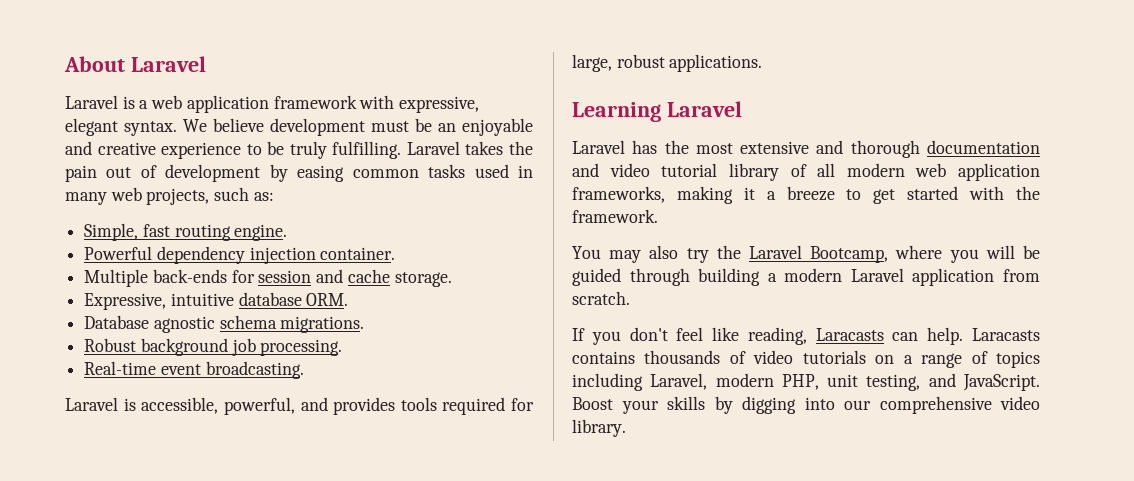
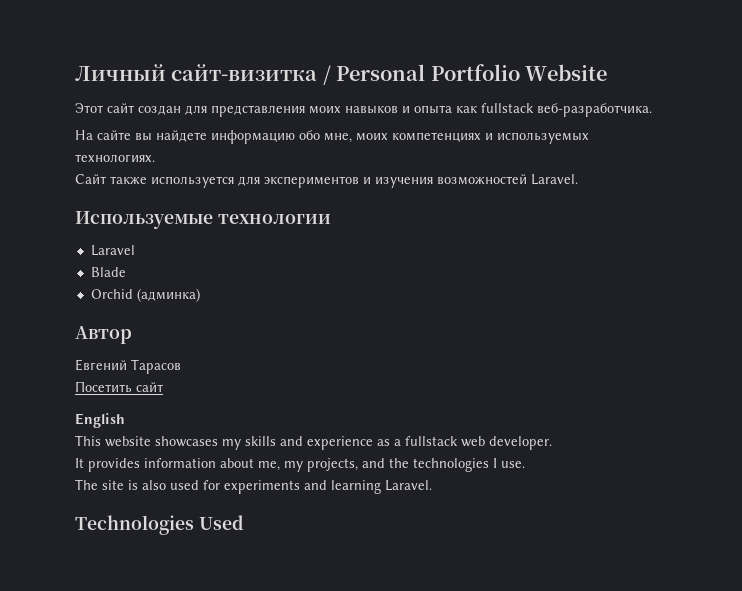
[64,56,206,72] [65,95,480,113] [65,118,533,136] [65,141,533,159] [65,164,533,182] [65,187,274,205] [84,223,288,241] [84,246,396,264] [84,269,452,287] [84,292,349,310] [84,315,365,333] [84,338,343,356] [84,361,304,379] [65,397,534,415] [572,54,763,72] [572,101,742,122] [572,140,1040,158] [572,163,1040,181] [572,186,1040,204] [572,209,658,223] [572,245,1040,263] [572,268,1040,286] [572,291,630,305] [572,327,1040,345] [572,350,1040,368] [572,373,1040,391] [572,396,1040,414] [572,419,626,437] About Laravel // Laravel is a web application framework with expressive, elegant syntax. We believe development must be an enjoyable and creative experience to be truly fulfilling. Laravel takes the pain out of development by easing common tasks used in many web projects, such as: // Simple, fast routing engine. // Powerful dependency injection container. // Multiple back-ends for session and cache storage. // Expressive, intuitive database ORM. // Database agnostic schema migrations. // Robust background job processing. // Real-time event broadcasting. // Laravel is accessible, powerful, and provides tools required for large, robust applications. // Learning Laravel // Laravel has the most extensive and thorough documentation and video tutorial library of all modern web application frameworks, making it a breeze to get started with the framework. // You may also try the Laravel Bootcamp, where you will be guided through building a modern Laravel application from scratch. // If you don't feel like reading, Laracasts can help. Laracasts contains thousands of video tutorials on a range of topics including Laravel, modern PHP, unit testing, and JavaScript. Boost your skills by digging into our comprehensive video library. -> [75,64,607,85] [75,103,652,117] [75,130,589,144] [75,154,155,162] [75,174,578,188] [75,211,331,229] [90,245,135,256] [90,267,126,277] [90,288,200,302] [75,326,132,344] [75,359,181,374] [75,381,163,393] [75,413,125,428] [75,435,552,450] [75,458,525,472] [75,479,432,494] [75,515,244,535] Личный сайт-визитка / Personal Portfolio Website // Этот сайт создан для представления моих навыков и опыта как fullstack веб-разработчика. // На сайте вы найдете информацию обо мне, моих компетенциях и используемых технологиях. // Сайт также используется для экспериментов и изучения возможностей Laravel. // Используемые технологии // Laravel // Blade // Orchid (админка) // Автор // Евгений Тарасов // Посетить сайт // English // This website showcases my skills and experience as a fullstack web developer. // It provides information about me, my projects, and the technologies I use. // The site is also used for experiments and learning Laravel. // Technologies Used

